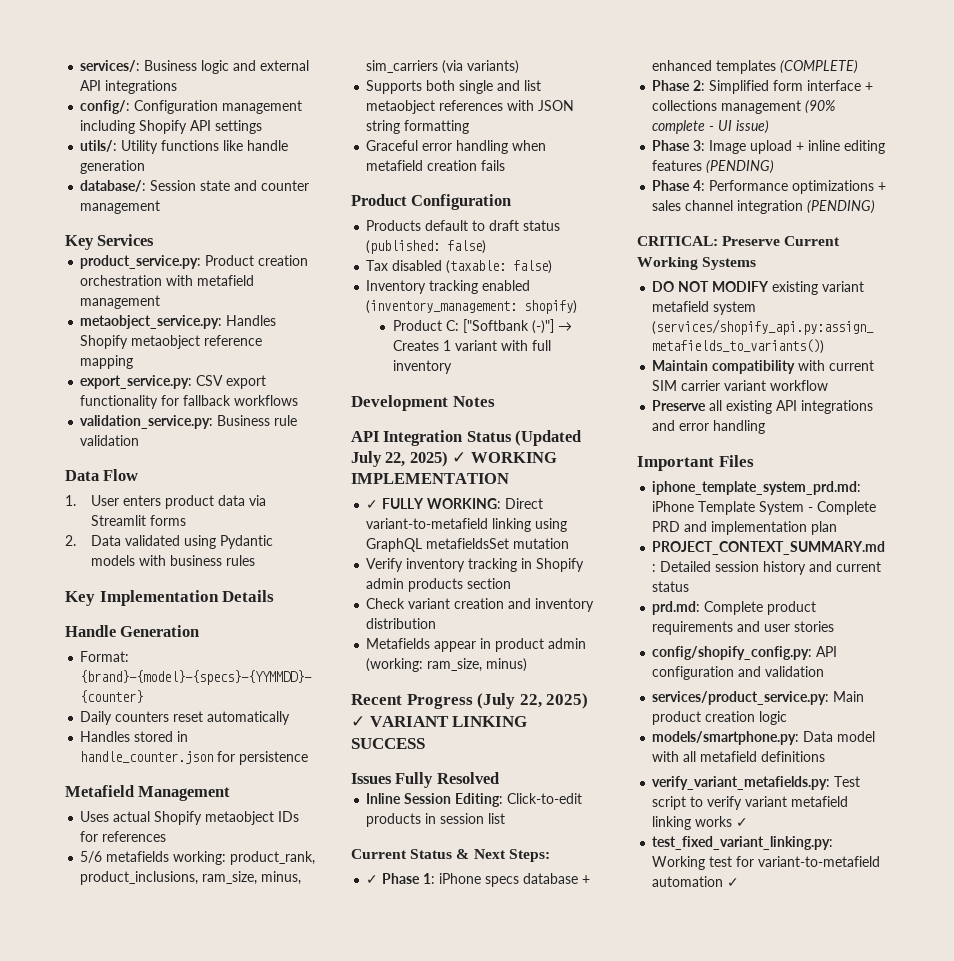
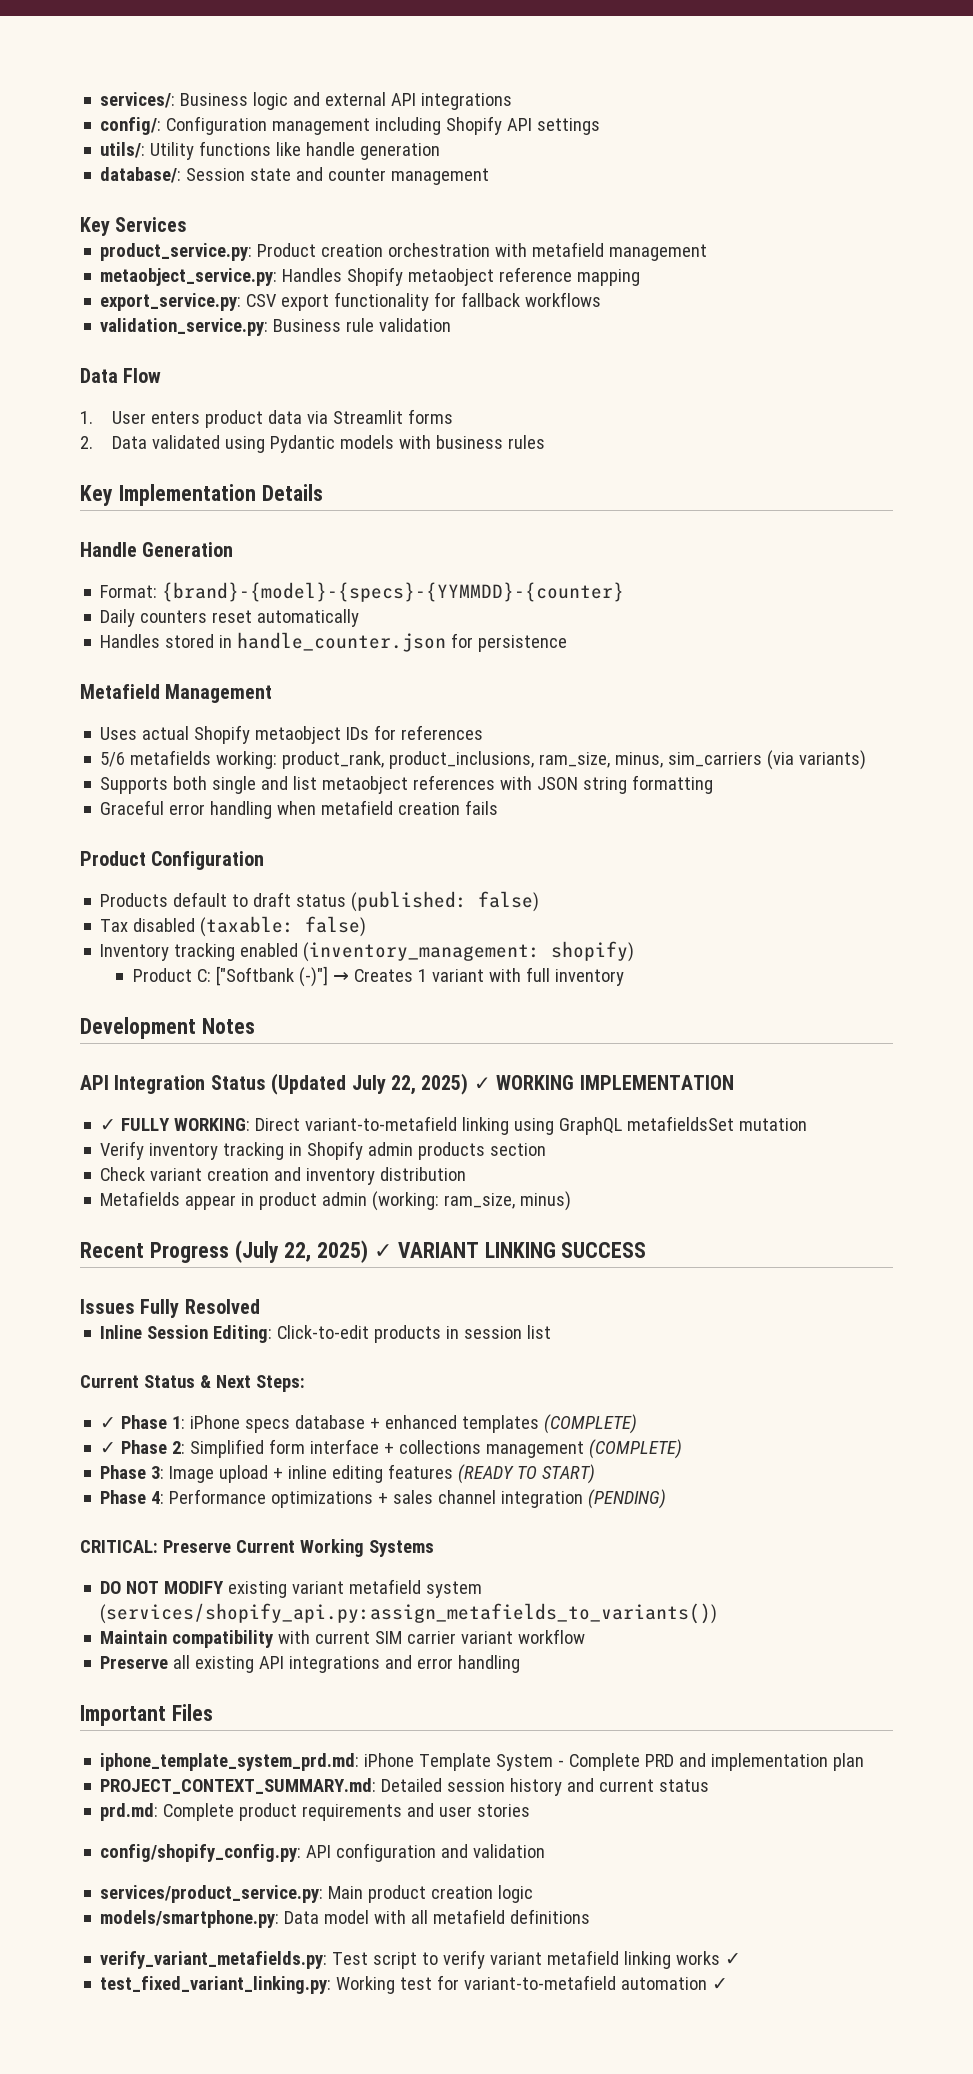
(859, 67) none -> [100,1442,117,1454] ✓
[805,100,836,114] [652,120,770,134] (90% complete - UI issue) -> [589,1439,683,1459] (COMPLETE)
[706,160,775,174] (PENDING) -> [458,1464,596,1484] (READY TO START)

